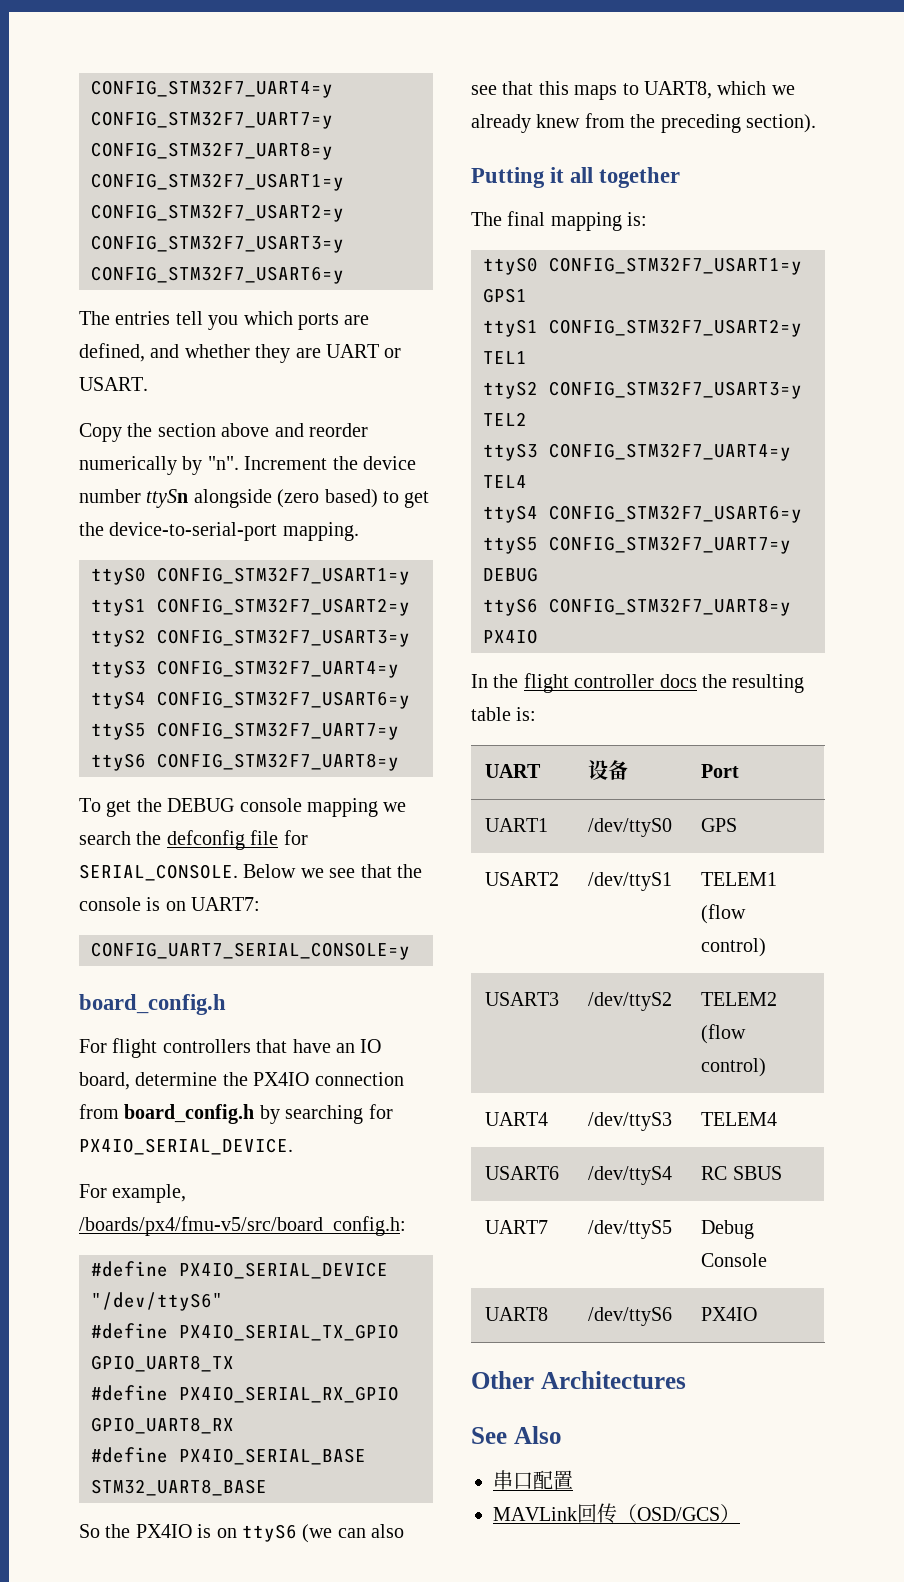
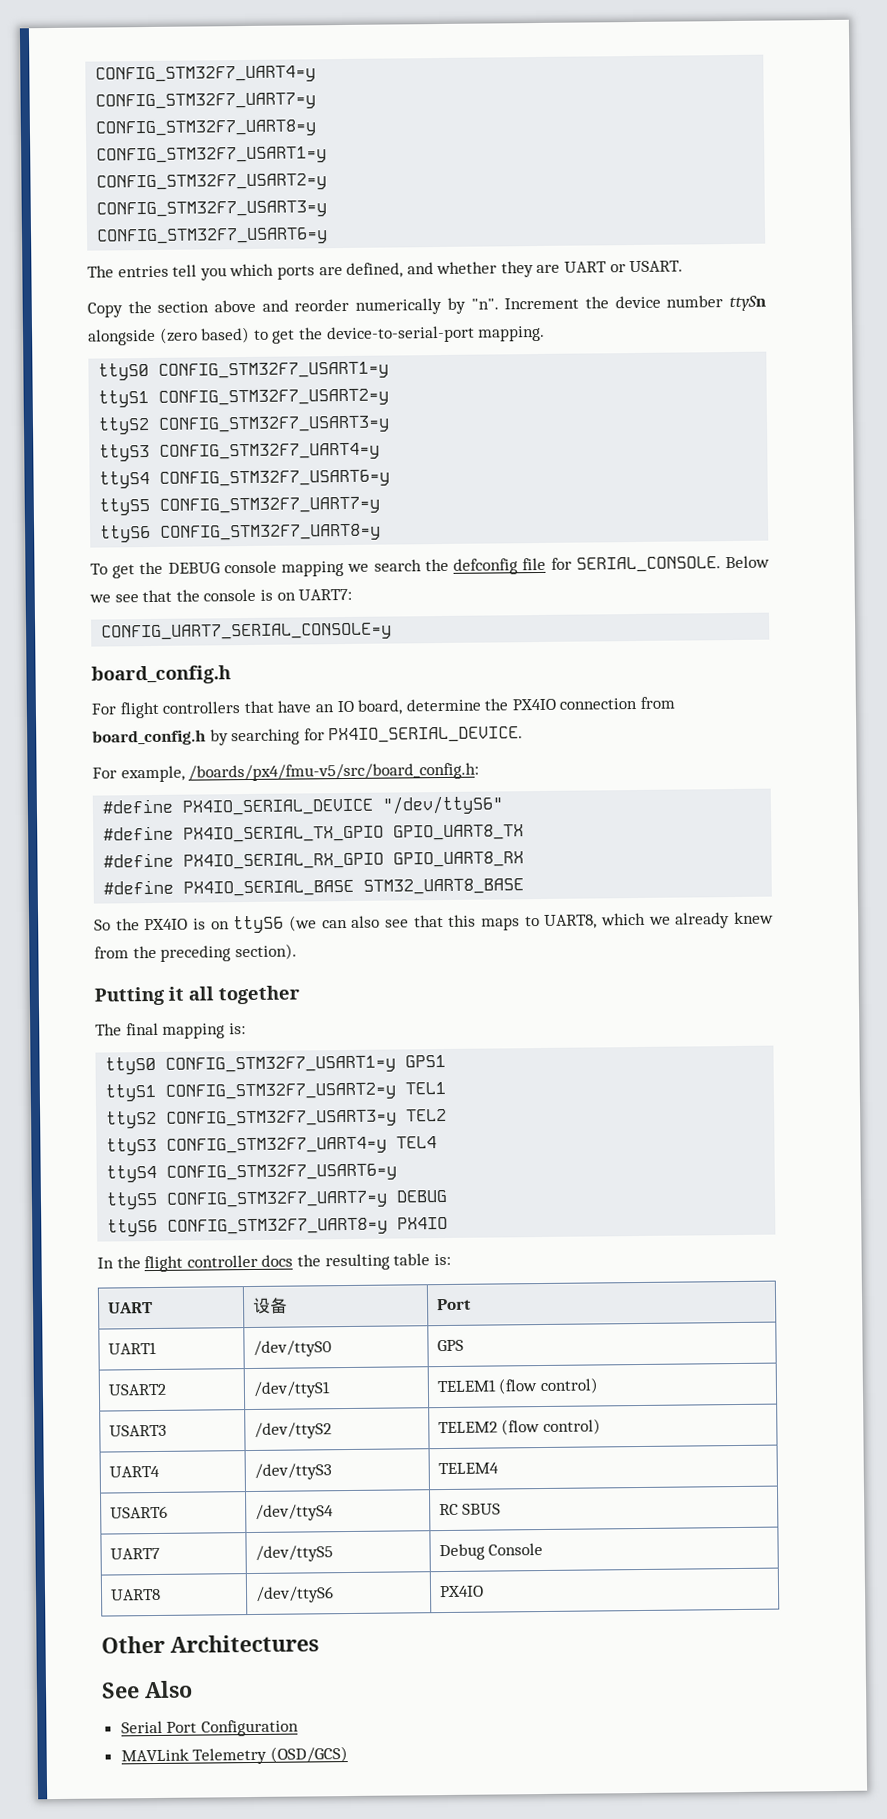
[493,1470,573,1490] [493,1503,740,1523] 串口配置 // MAVLink回传（OSD/GCS） -> [120,1719,299,1737] [120,1746,348,1765] Serial Port Configuration // MAVLink Telemetry (OSD/GCS)

